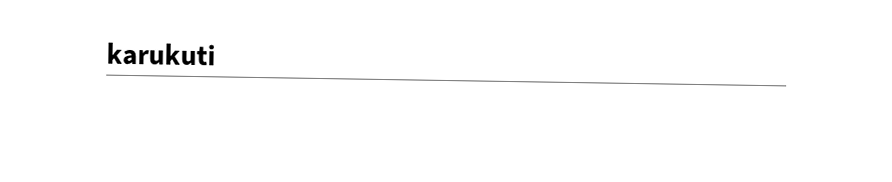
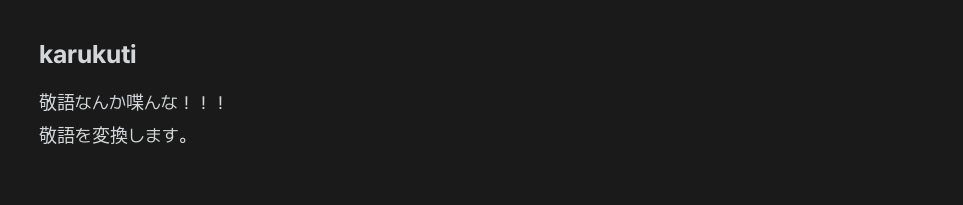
(216, 54) none -> [39,93,229,112] [39,126,196,145] // 敬語なんか喋んな！！！ // 敬語を変換します。

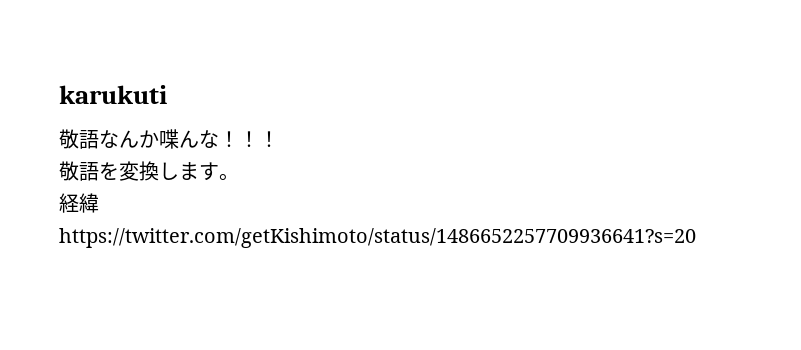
(196, 140) none -> [59,193,99,213] [59,228,696,248] // 経緯 // https://twitter.com/getKishimoto/status/1486652257709936641?s=20

